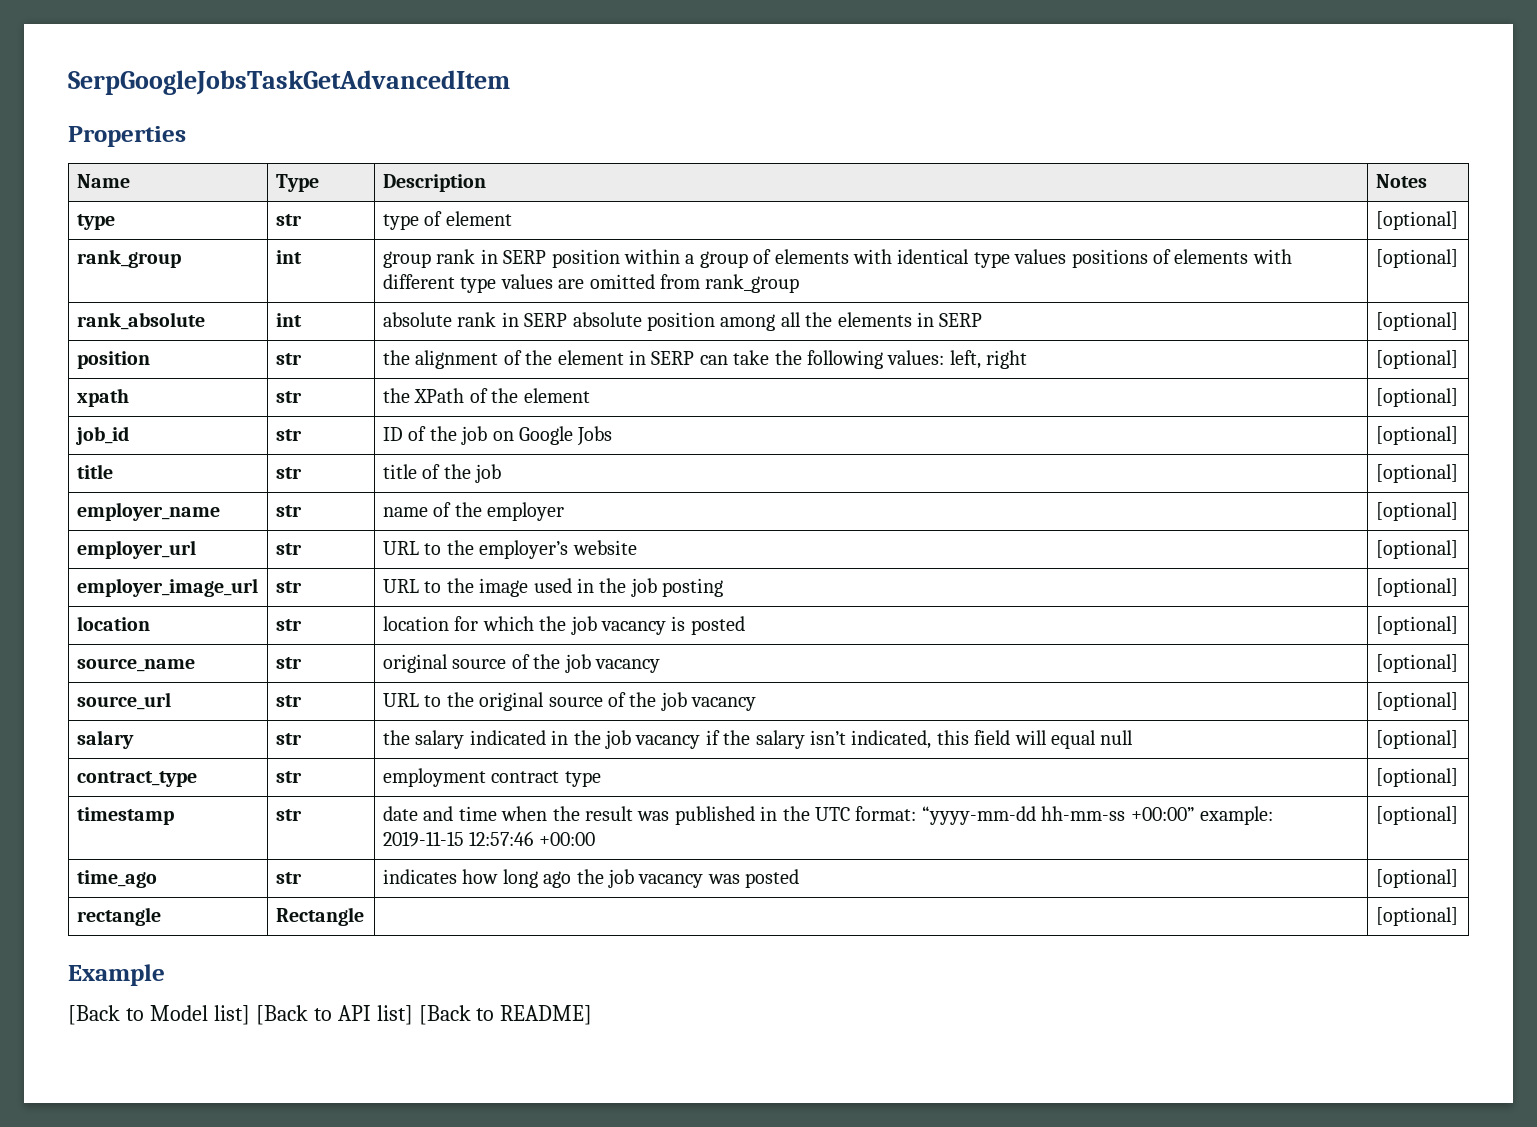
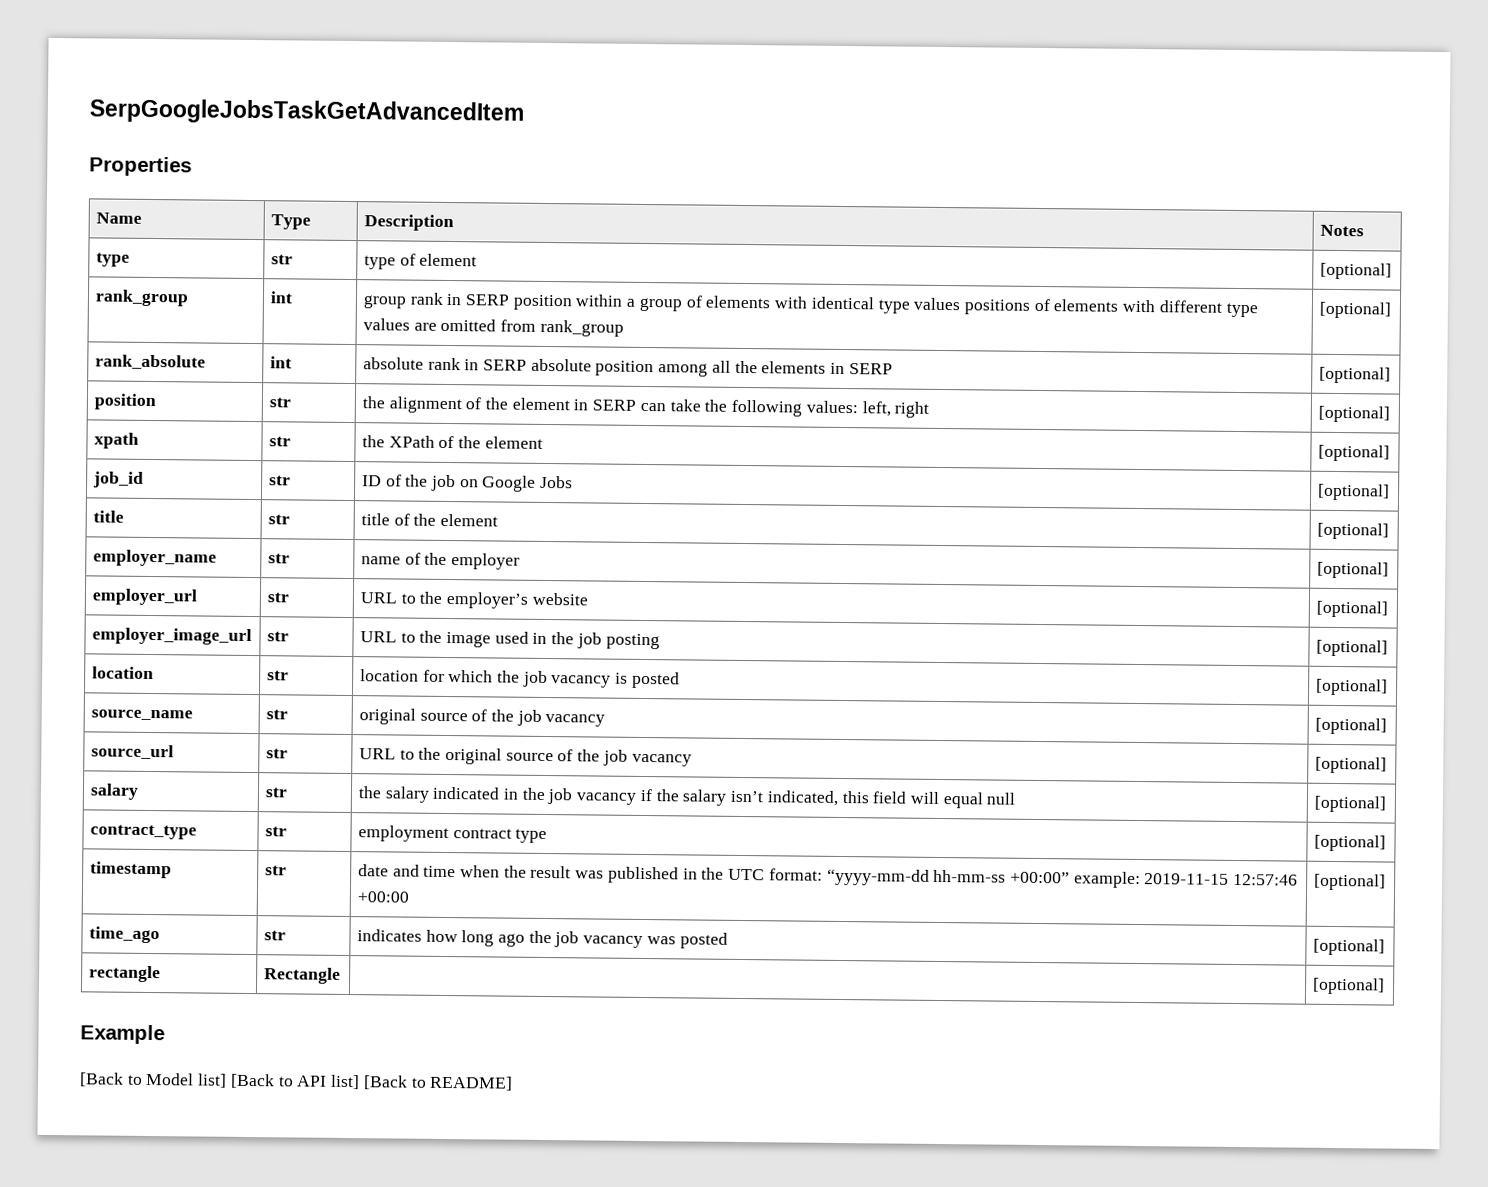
[475,464,502,483] job -> [439,513,498,527] element

